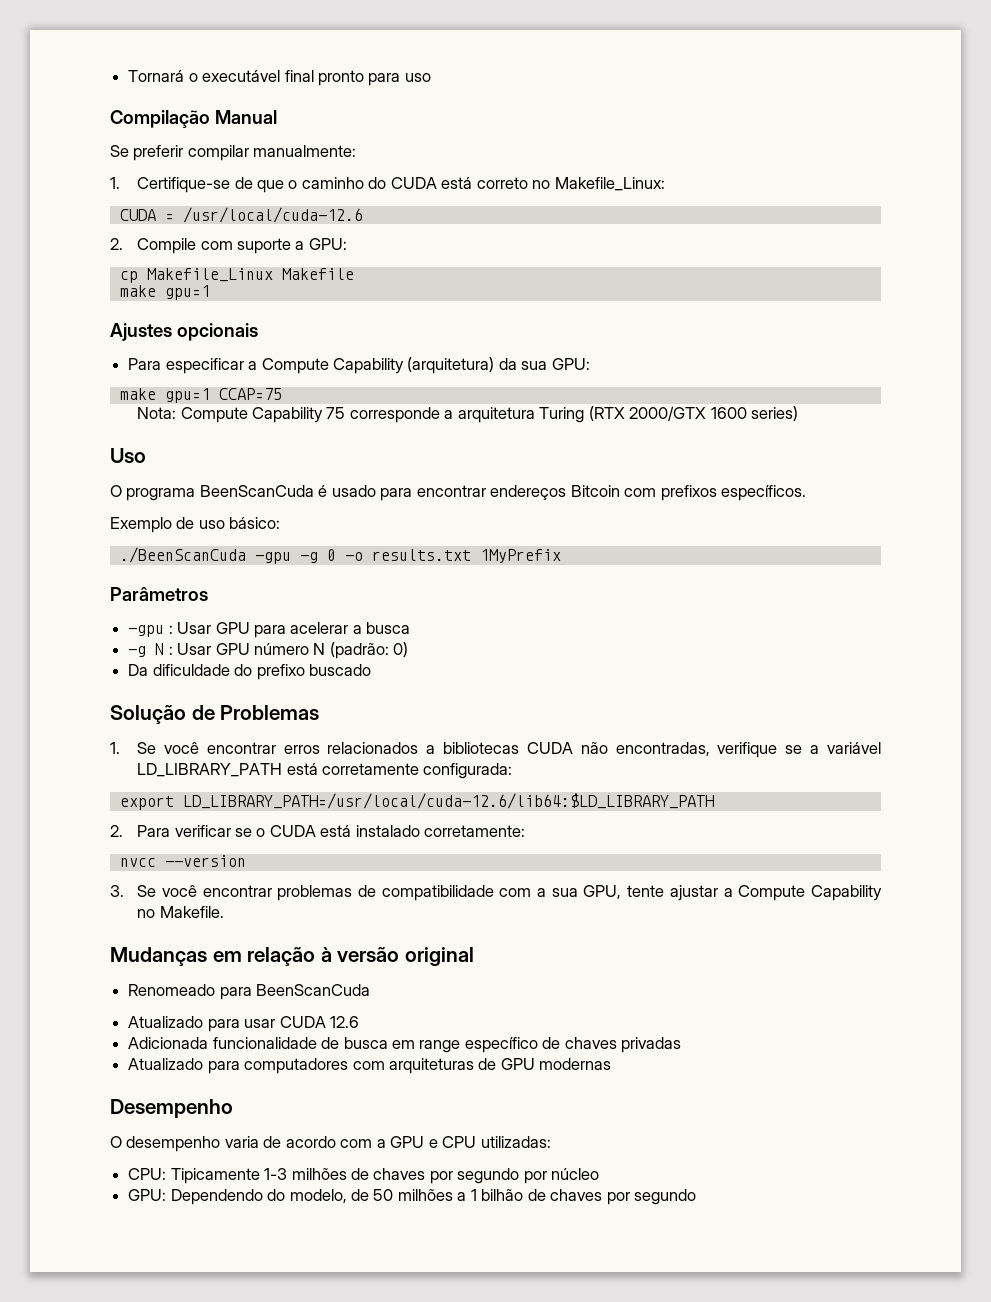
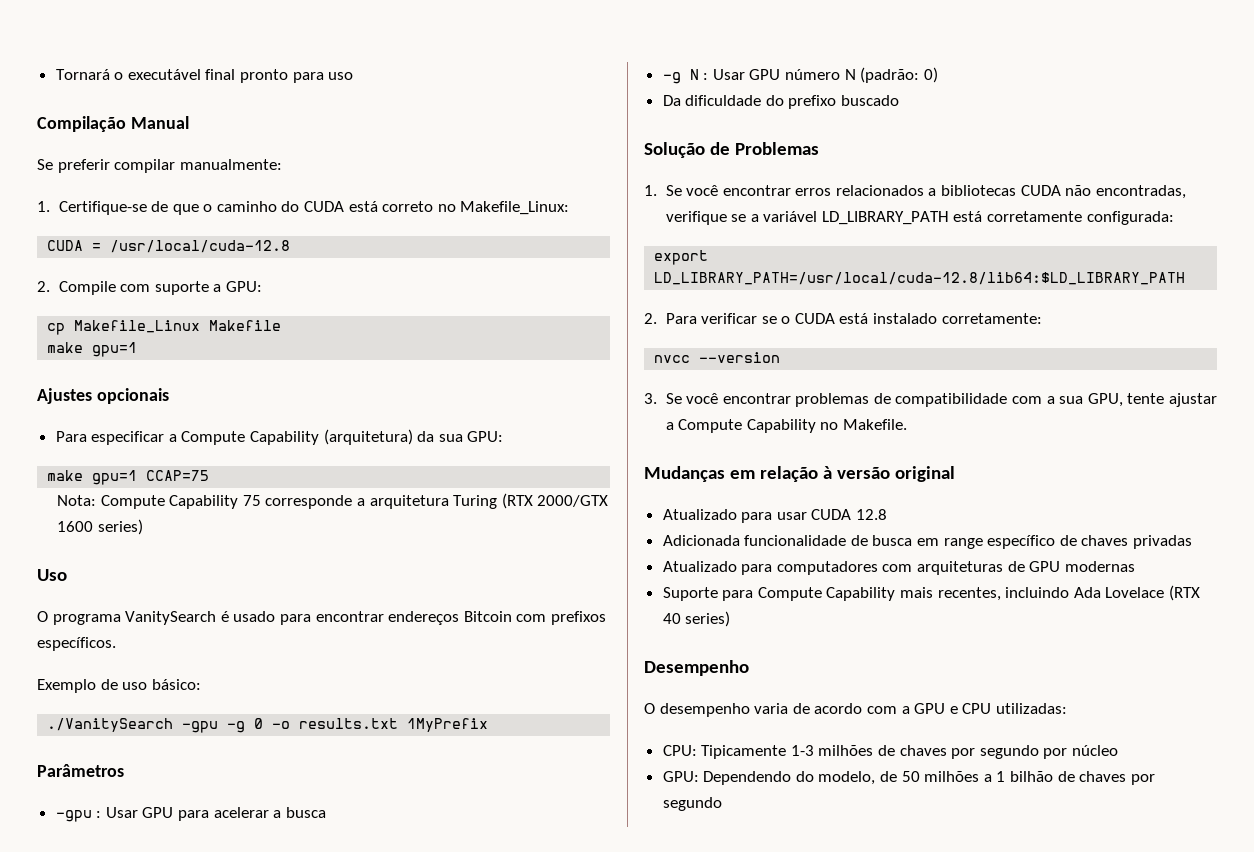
[182,207,363,223] /usr/local/cuda-12.6 -> [110,240,291,253] /usr/local/cuda-12.8
[199,485,314,497] BeenScanCuda -> [125,611,217,625] VanitySearch
[119,547,246,563] ./BeenScanCuda -> [47,718,174,732] ./VanitySearch
[182,793,714,809] LD_LIBRARY_PATH=/usr/local/cuda-12.6/lib64:$LD_LIBRARY_PATH -> [654,272,1186,285] LD_LIBRARY_PATH=/usr/local/cuda-12.8/lib64:$LD_LIBRARY_PATH
[128,984,371,1000] // Renomeado para BeenScanCuda -> (955, 474) none
[329,1016,359,1028] 12.6 -> [856,509,888,520] 12.8
(612, 1064) none -> [662,585,1201,601] [662,611,731,627] // Suporte para Compute Capability mais recentes, incluindo Ada Lovelace (RTX 40 series)

